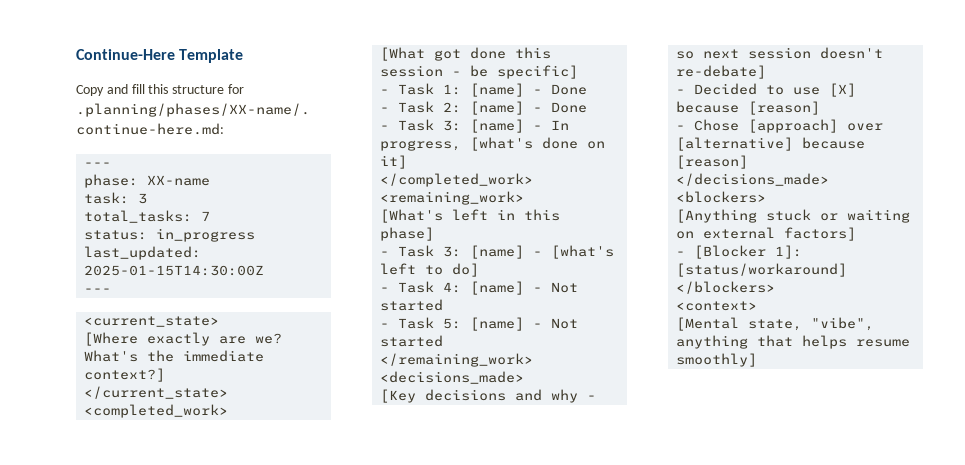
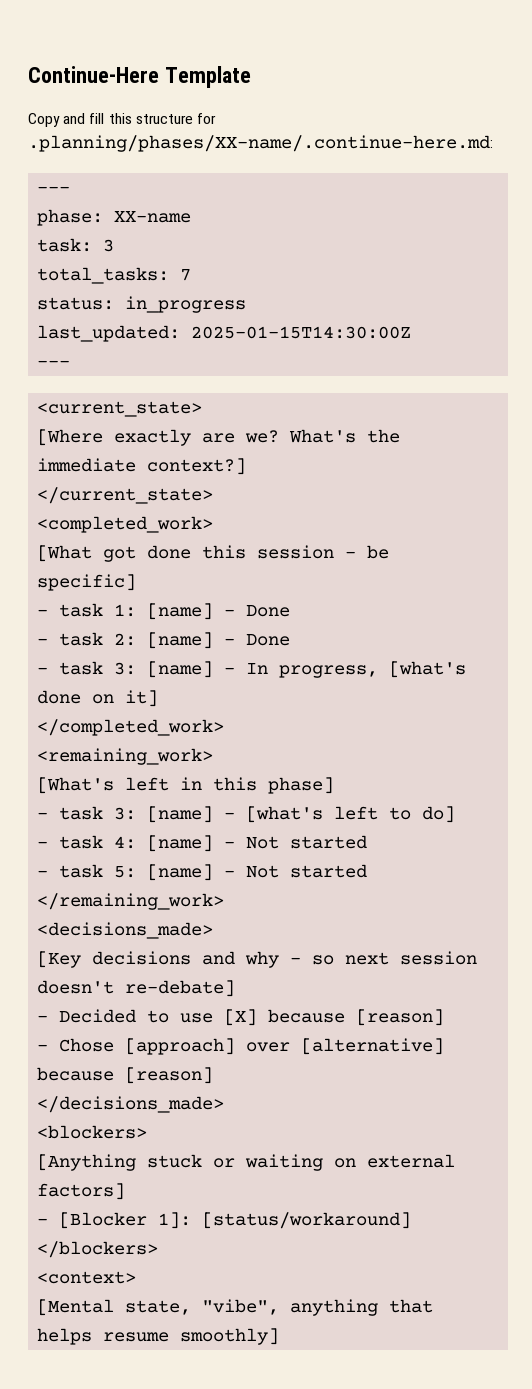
[398,83,435,95] Task -> [59,603,104,617] task
[398,101,435,113] Task -> [59,632,104,646] task
[398,119,435,131] Task -> [59,661,104,675] task
[398,245,435,257] Task -> [59,806,104,820] task
[398,281,435,293] Task -> [59,835,104,849] task
[398,317,435,329] Task -> [59,864,104,878] task

